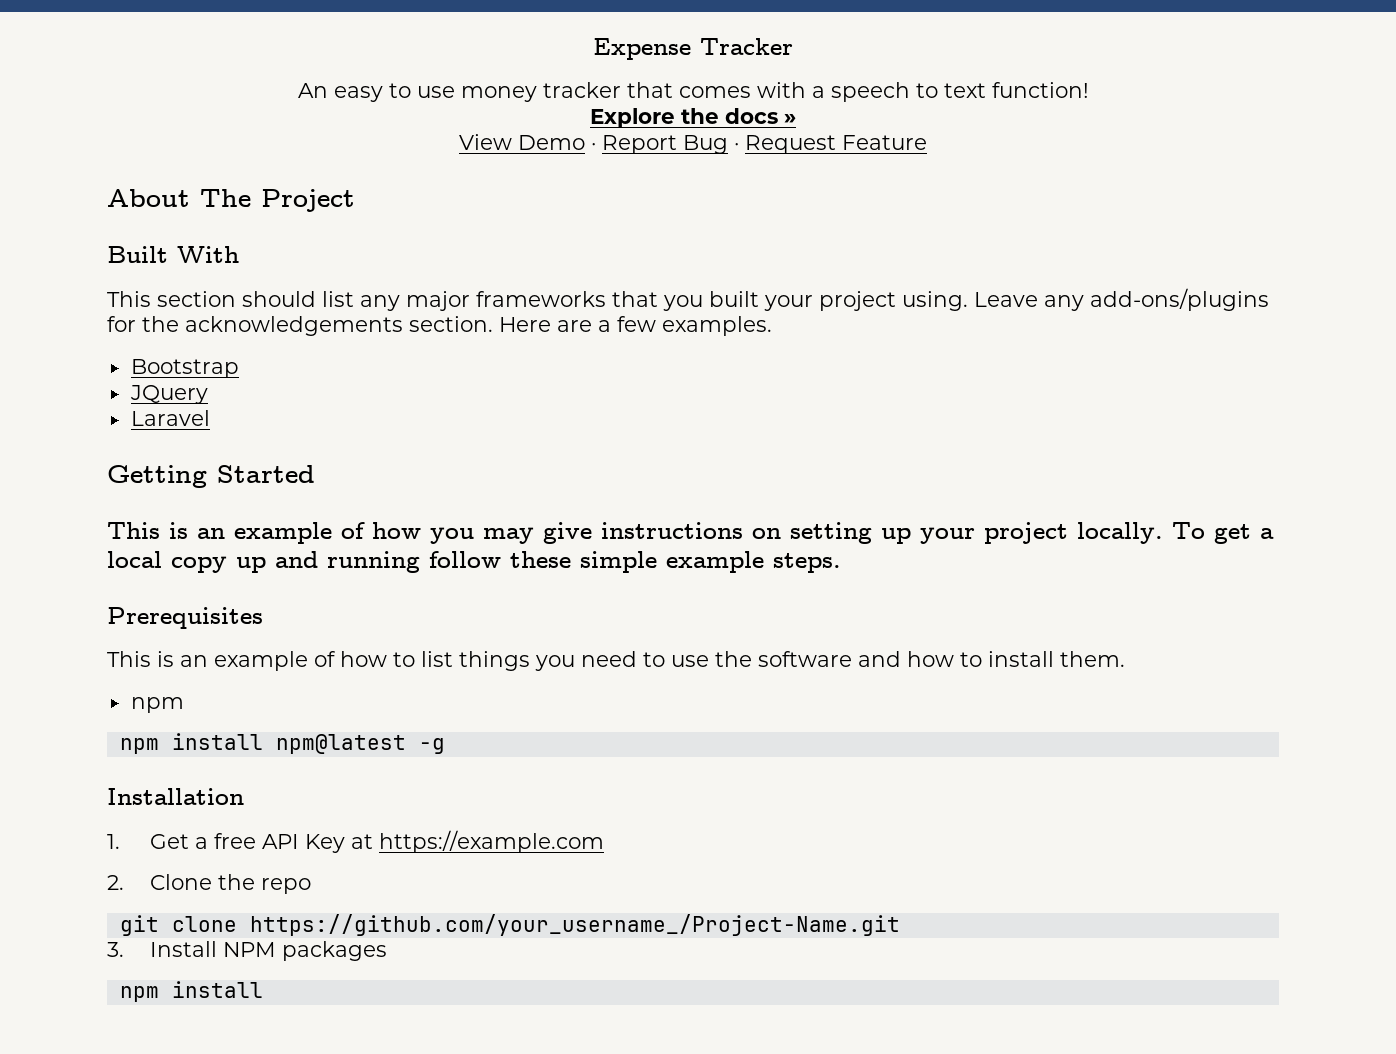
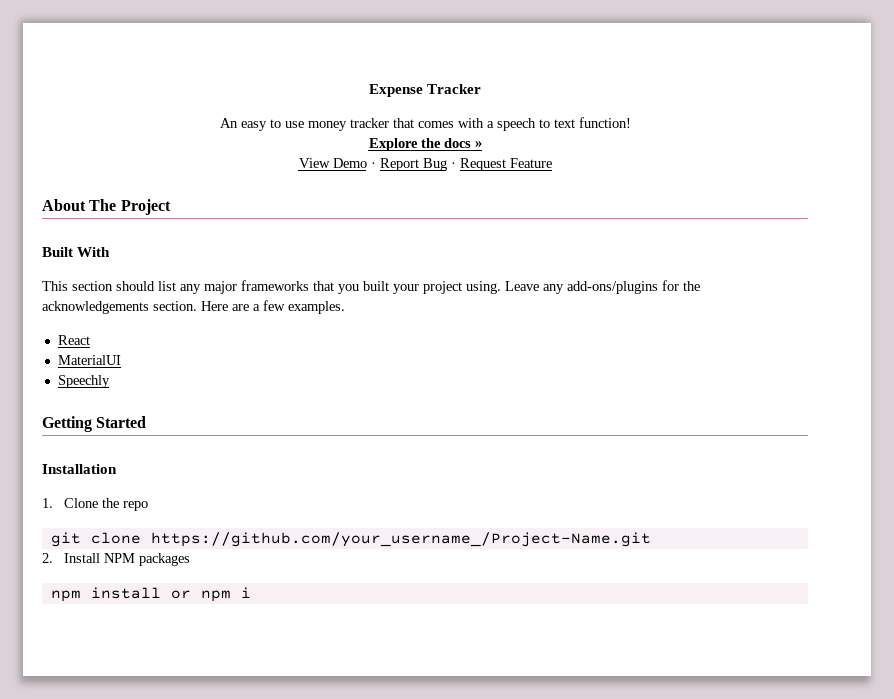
[130,359,239,378] [129,385,208,404] [130,410,210,426] Bootstrap // JQuery // Laravel -> [57,335,90,345] [57,355,121,365] [57,375,110,388] React // MaterialUI // Speechly
[107,522,1274,544] [107,551,841,573] [107,607,263,629] [107,651,1125,671] [130,697,184,713] [119,733,445,754] [107,788,244,805] [107,830,604,853] [107,875,124,890] This is an example of how you may give instructions on setting up your project locally. To get a local copy up and running follow these simple example steps. // Prerequisites // This is an example of how to list things you need to use the software and how to install them. // npm // npm install npm@latest -g // Installation // 1. Get a free API Key at https://example.com // 2. -> [42,464,117,474] [42,498,53,508] Installation // 1.
[107,942,124,957] 3. -> [42,553,53,563] 2.
(263, 989) none -> [170,587,251,602] or npm i

